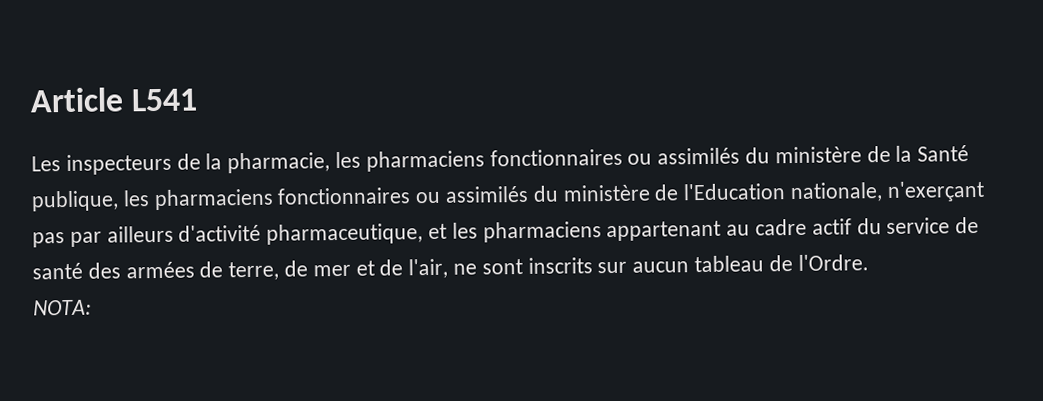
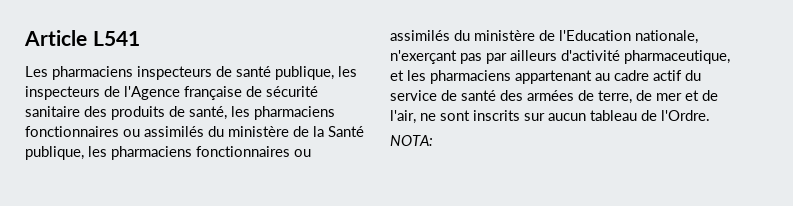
[65,152,331,176] inspecteurs de la pharmacie, -> [52,66,357,80] [25,86,318,100] [25,106,227,120] pharmaciens inspecteurs de santé publique, les inspecteurs de l'Agence française de sécurité sanitaire des produits de santé,

